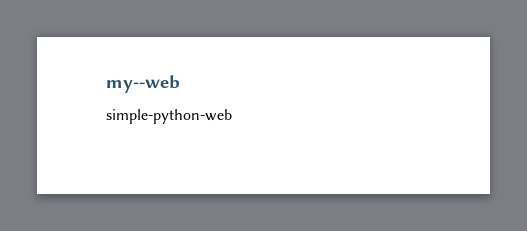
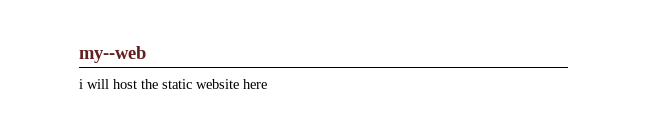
[106,109,232,124] simple-python-web -> [79,79,267,89] i will host the static website here

